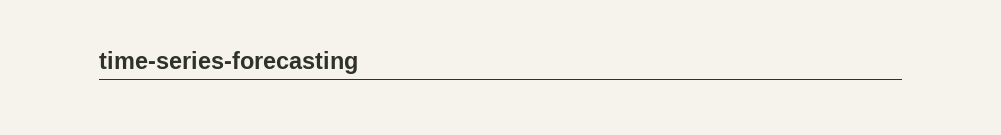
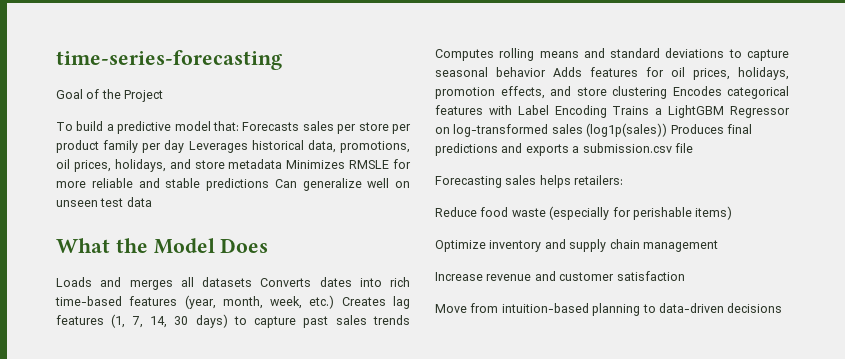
(358, 62) none -> [56,89,164,102] [56,121,411,134] [56,140,410,153] [56,159,411,172] [56,178,410,191] [56,197,152,207] [56,238,269,254] [56,277,410,290] [55,295,410,309] [56,314,411,328] [435,48,789,61] [435,67,789,80] [435,86,789,99] [435,105,790,118] [435,123,752,137] [435,143,693,156] [435,175,624,188] [435,206,733,220] [435,239,718,252] [435,271,685,281] [435,303,783,316] // Goal of the Project // To build a predictive model that: Forecasts sales per store per product family per day Leverages historical data, promotions, oil prices, holidays, and store metadata Minimizes RMSLE for more reliable and stable predictions Can generalize well on unseen test data // What the Model Does // Loads and merges all datasets Converts dates into rich time-based features (year, month, week, etc.) Creates lag features (1, 7, 14, 30 days) to capture past sales trends Computes rolling means and standard deviations to capture seasonal behavior Adds features for oil prices, holidays, promotion effects, and store clustering Encodes categorical features with Label Encoding Trains a LightGBM Regressor on log-transformed sales (log1p(sales)) Produces final predictions and exports a submission.csv file // Forecasting sales helps retailers: // Reduce food waste (especially for perishable items) // Optimize inventory and supply chain management // Increase revenue and customer satisfaction // Move from intuition-based planning to data-driven decisions

